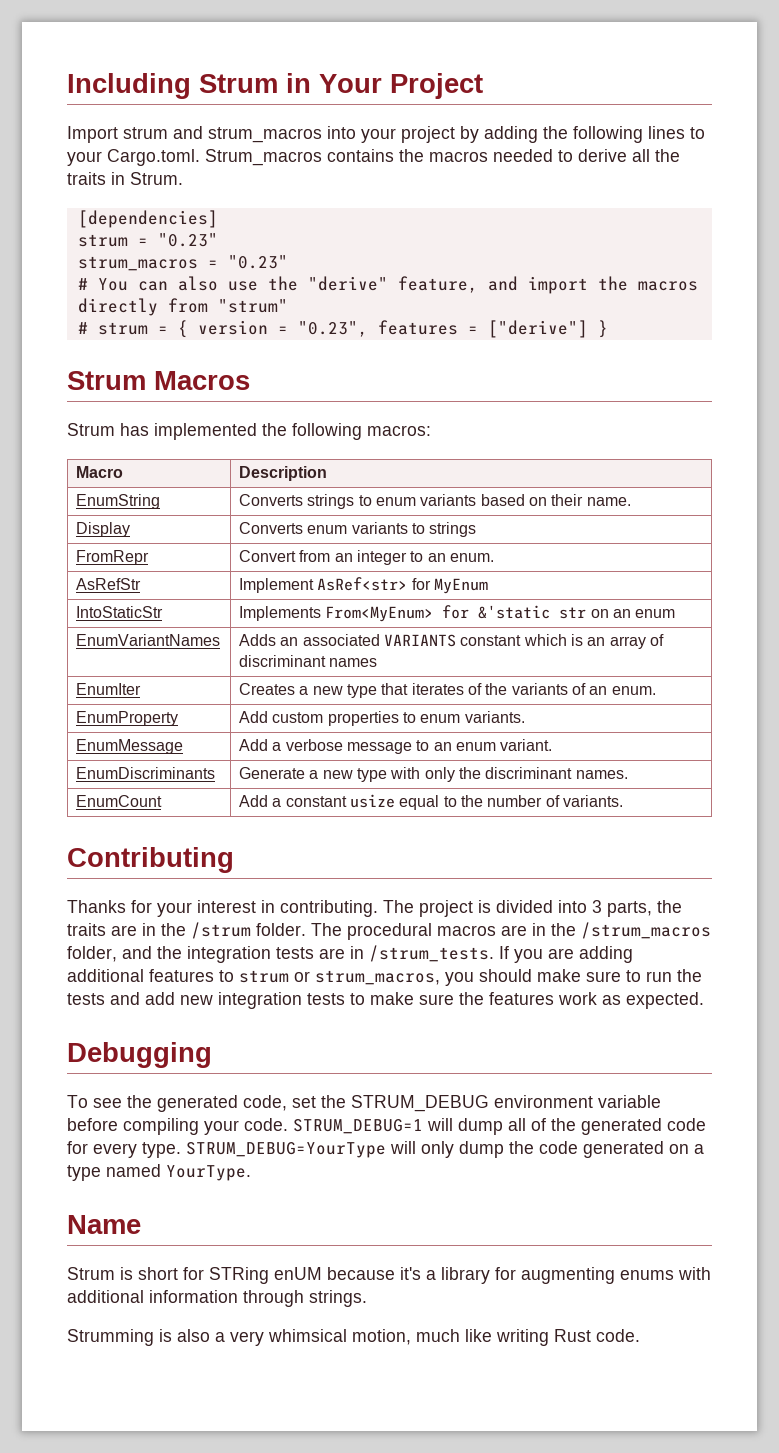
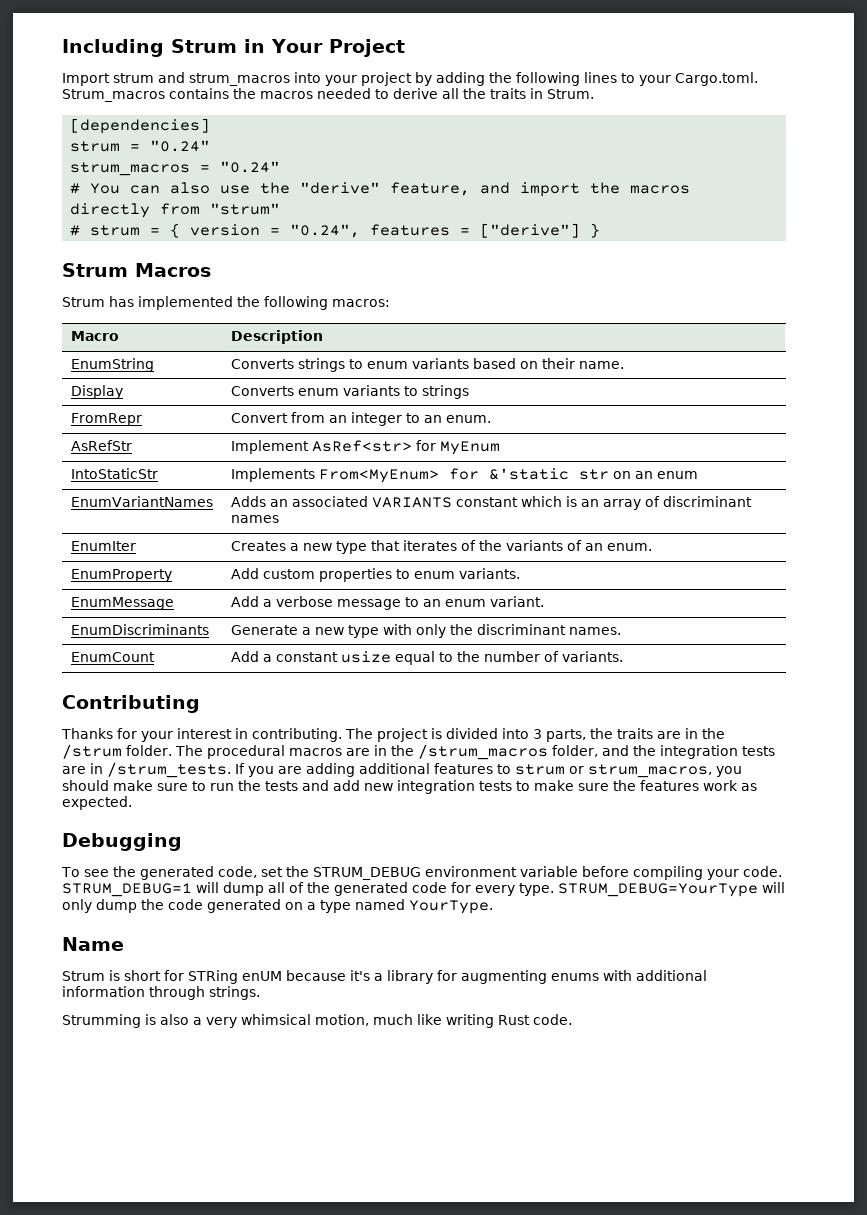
[157,233,218,247] "0.23" -> [150,140,211,152] "0.24"
[227,255,288,269] "0.23" -> [220,161,281,173] "0.24"
[297,321,368,337] "0.23", -> [290,224,361,238] "0.24",

